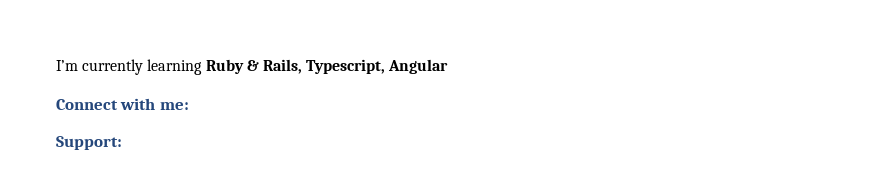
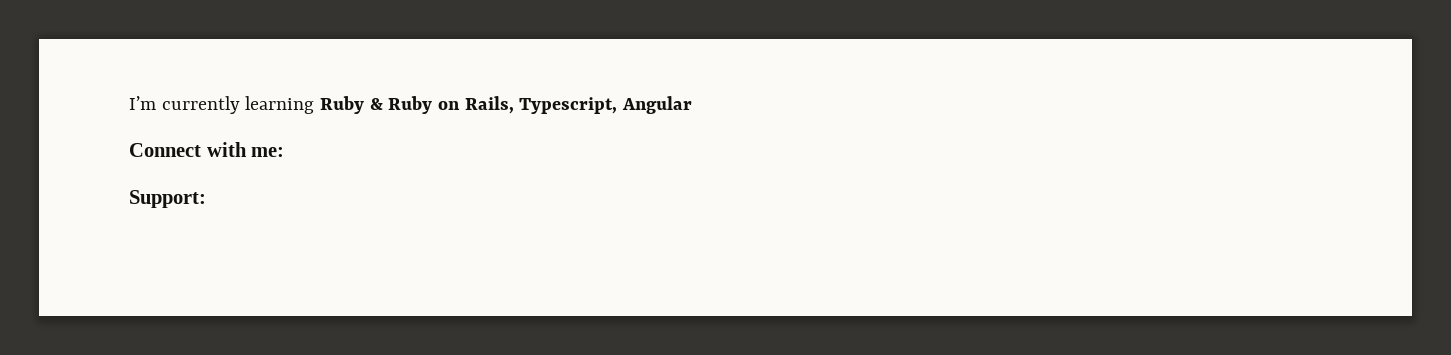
(259, 65) none -> [388,96,461,114] Ruby on

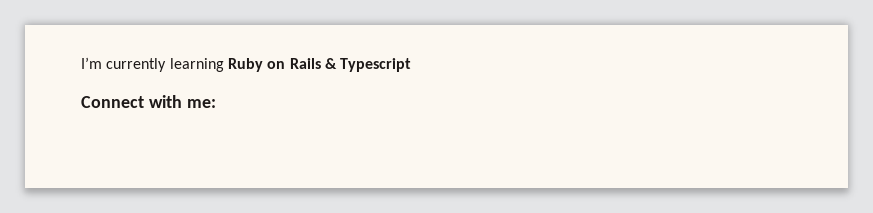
[369,96,693,114] & Ruby on Rails, Typescript, Angular -> [267,58,412,72] on Rails & Typescript
[129,190,206,208] // Support: -> (216, 103) none

